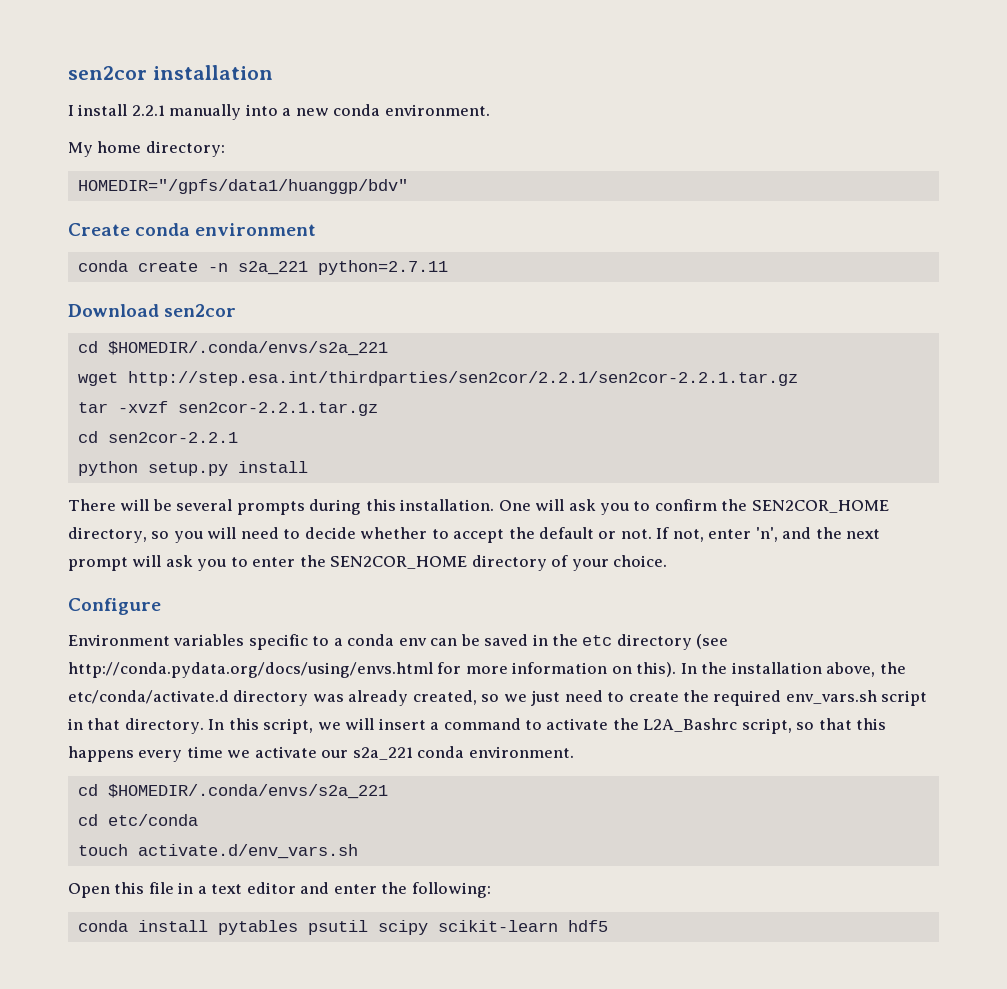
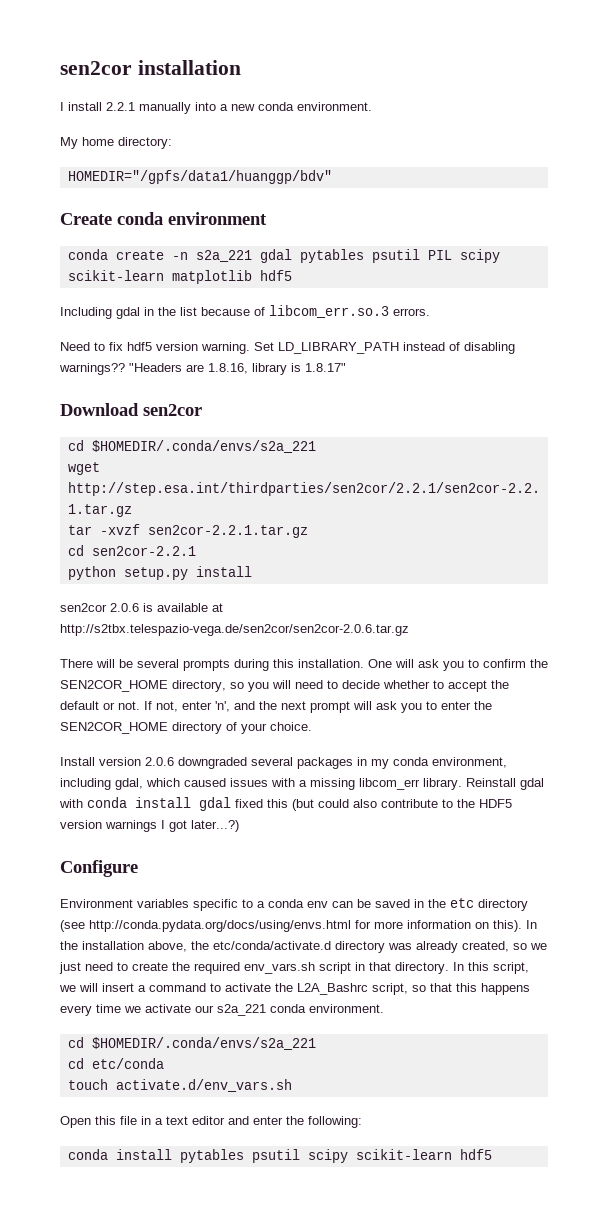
[317,260,448,275] python=2.7.11 -> [259,249,500,263] [67,270,292,284] [60,305,430,319] [60,342,515,354] [59,363,346,375] gdal pytables psutil PIL scipy scikit-learn matplotlib hdf5 // Including gdal in the list because of libcom_err.so.3 errors. // Need to fix hdf5 version warning. Set LD_LIBRARY_PATH instead of disabling warnings?? "Headers are 1.8.16, library is 1.8.17"
(308, 467) none -> [60,603,223,612] [60,624,409,636] // sen2cor 2.0.6 is available at http://s2tbx.telespazio-vega.de/sen2cor/sen2cor-2.0.6.tar.gz
(668, 561) none -> [60,757,507,769] [60,778,544,790] [59,797,512,811] [60,820,239,832] // Install version 2.0.6 downgraded several packages in my conda environment, including gdal, which caused issues with a missing libcom_err library. Reinstall gdal with conda install gdal fixed this (but could also contribute to the HDF5 version warnings I got later...?)

